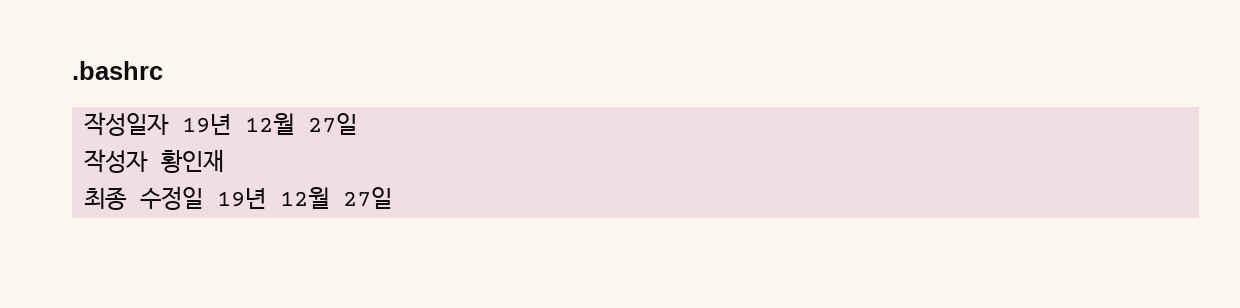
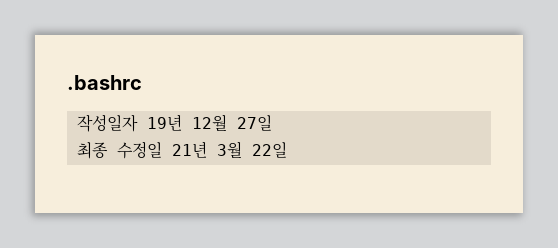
[84,149,224,173] // 작성자 황인재 -> (272, 123) none
[217,187,392,209] 19년 12월 27일 -> [171,141,287,158] 21년 3월 22일

